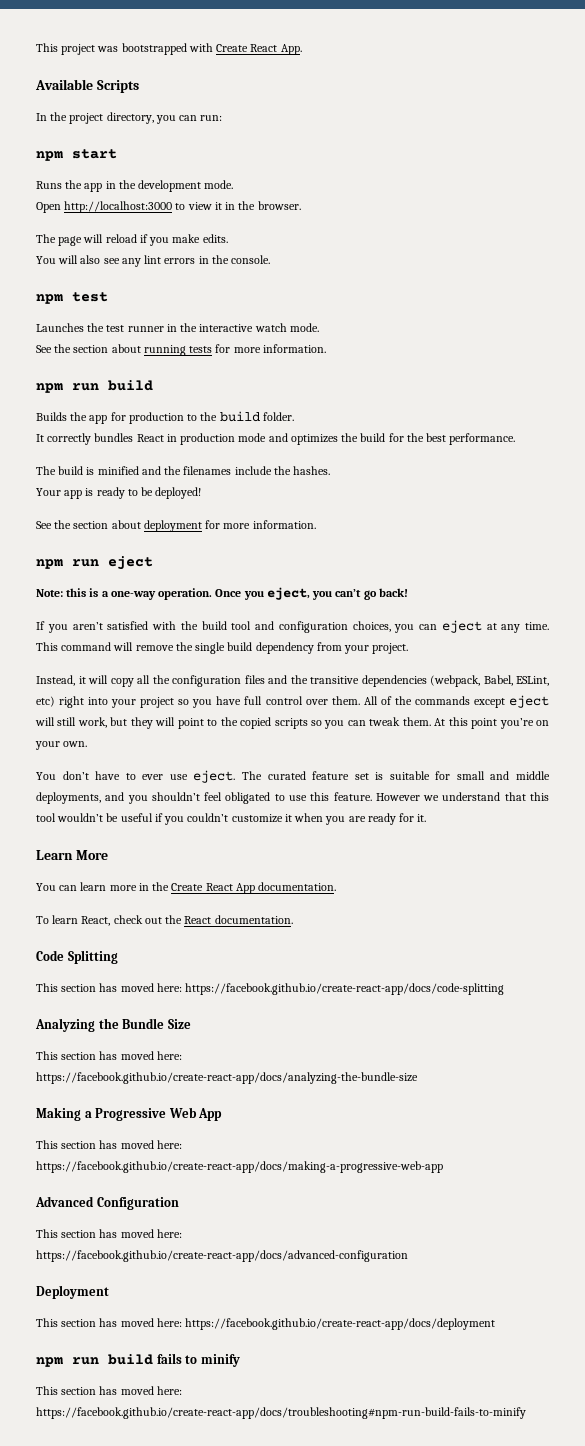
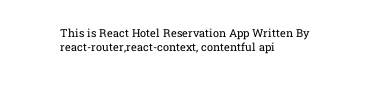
[36,43,302,55] [35,79,139,93] [36,112,223,124] [36,149,117,161] [36,180,234,192] [36,201,301,213] [36,234,228,246] [36,255,271,267] [36,292,108,304] [36,323,319,332] [36,344,326,356] [36,380,153,393] [36,411,294,424] [36,433,516,445] [36,466,331,475] [36,487,202,499] [36,520,316,532] [36,556,153,570] [36,587,408,600] [36,620,549,633] [36,642,409,654] [36,675,549,687] [36,695,549,708] [35,717,549,729] [35,741,88,750] [36,770,550,783] [36,792,549,804] [36,813,427,825] [36,850,108,860] [36,882,337,894] [36,915,293,926] [36,950,118,964] [36,983,505,995] [35,1018,191,1032] [36,1051,182,1060] [36,1072,418,1084] [36,1107,223,1121] [36,1140,182,1149] [36,1161,443,1173] [35,1196,179,1210] [36,1229,182,1238] [36,1250,408,1262] [36,1285,109,1299] [36,1318,496,1330] [36,1353,240,1367] [36,1386,182,1395] [36,1407,526,1419] This project was bootstrapped with Create React App. // Available Scripts // In the project directory, you can run: // npm start // Runs the app in the development mode. // Open http://localhost:3000 to view it in the browser. // The page will reload if you make edits. // You will also see any lint errors in the console. // npm test // Launches the test runner in the interactive watch mode. // See the section about running tests for more information. // npm run build // Builds the app for production to the build folder. // It correctly bundles React in production mode and optimizes the build for the best performance. // The build is minified and the filenames include the hashes. // Your app is ready to be deployed! // See the section about deployment for more information. // npm run eject // Note: this is a one-way operation. Once you eject, you can’t go back! // If you aren’t satisfied with the build tool and configuration choices, you can eject at any time. This command will remove the single build dependency from your project. // Instead, it will copy all the configuration files and the transitive dependencies (webpack, Babel, ESLint, etc) right into your project so you have full control over them. All of the commands except eject will still work, but they will point to the copied scripts so you can tweak them. At this point you’re on your own. // You don’t have to ever use eject. The curated feature set is suitable for small and middle deployments, and you shouldn’t feel obligated to use this feature. However we understand that this tool wouldn’t be useful if you couldn’t customize it when you are ready for it. // Learn More // You can learn more in the Create React App documentation. // To learn React, check out the React documentation. // Code Splitting // This section has moved here: https://facebook.github.io/create-react-app/docs/code-splitting // Analyzing the Bundle Size // This section has moved here: https://facebook.github.io/create-react-app/docs/analyzing-the-bundle-size // Making a Progressive Web App // This section has moved here: https://facebook.github.io/create-react-app/docs/making-a-progressive-web-app // Advanced Configuration // This section has moved here: https://facebook.github.io/create-react-app/docs/advanced-configuration // Deployment // This section has moved here: https://facebook.github.io/create-react-app/docs/deployment // npm run build fails to minify // This section has moved here: https://facebook.github.io/create-react-app/docs/troubleshooting#npm-run-build-fails-to-minify -> [60,28,310,40] [60,42,275,54] This is React Hotel Reservation App Written By react-router,react-context, contentful api

